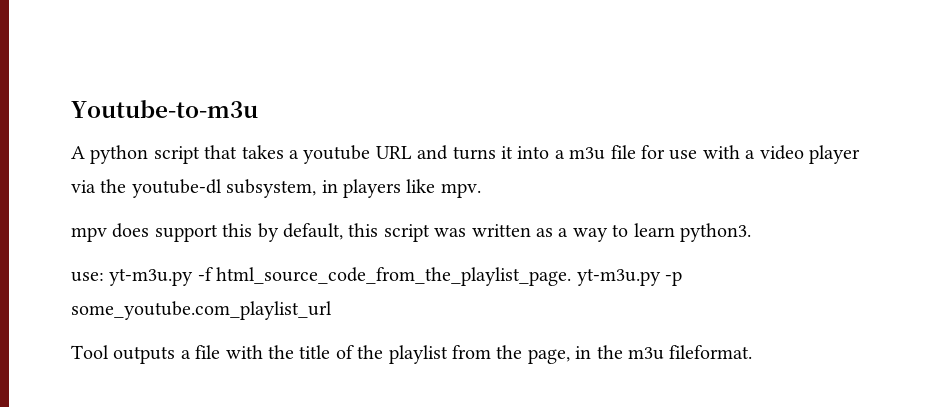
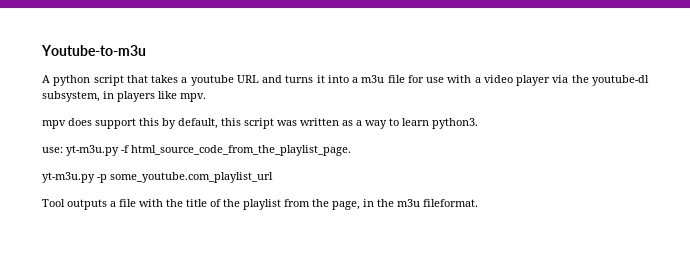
(572, 276) none -> (351, 150) //

